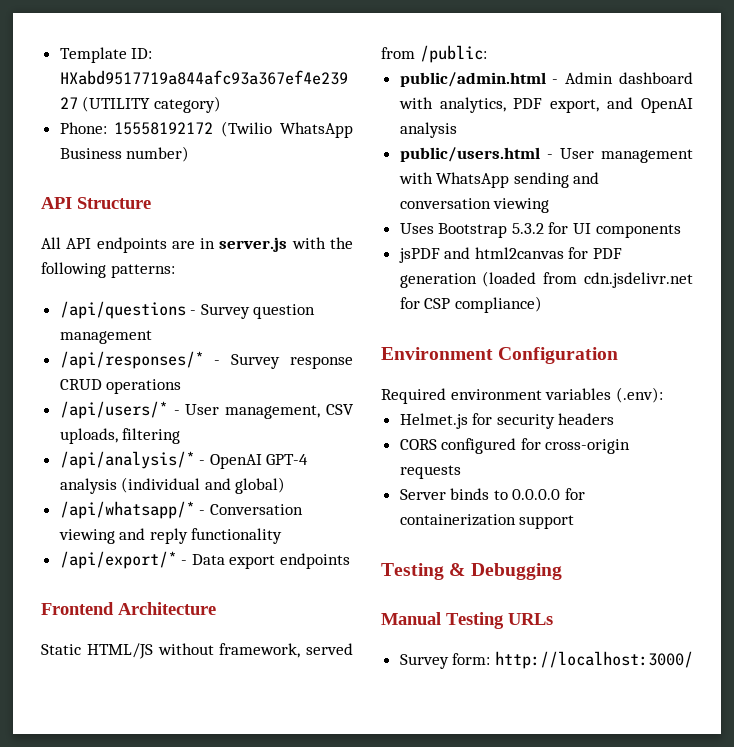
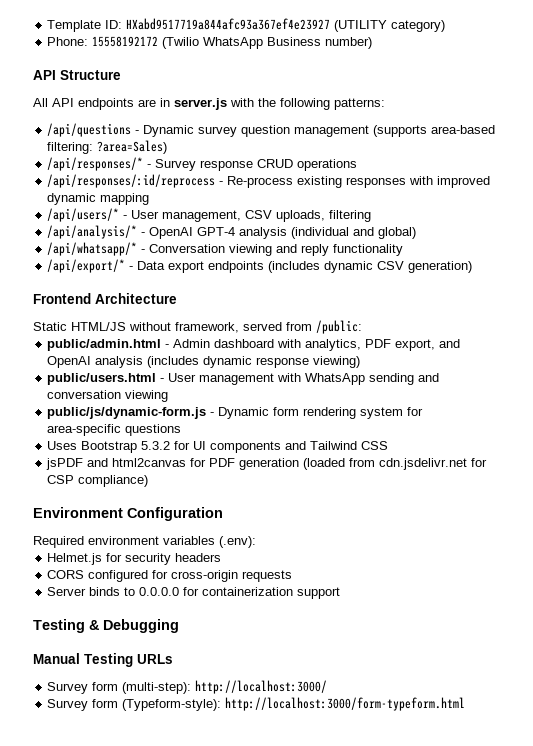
[200,304,250,319] Survey -> [143,125,238,137] Dynamic survey
(152, 337) none -> [373,125,496,137] [47,140,168,154] (supports area-based filtering: ?area=Sales)
(182, 386) none -> [47,174,491,188] [47,193,150,205] // /api/responses/:id/reprocess - Re-process existing responses with improved dynamic mapping
(351, 561) none -> [268,261,473,273] (includes dynamic CSV generation)
(457, 130) none -> [147,356,361,368] (includes dynamic response viewing)
(550, 205) none -> [47,407,424,419] [47,424,182,436] // public/js/dynamic-form.js - Dynamic form rendering system for area-specific questions
(681, 231) none -> [285,441,389,450] and Tailwind CSS
[452,653,491,665] form: -> [92,682,192,694] form (multi-step):
(693, 660) none -> [47,697,466,711] // Survey form (Typeform-style): http://localhost:3000/form-typeform.html

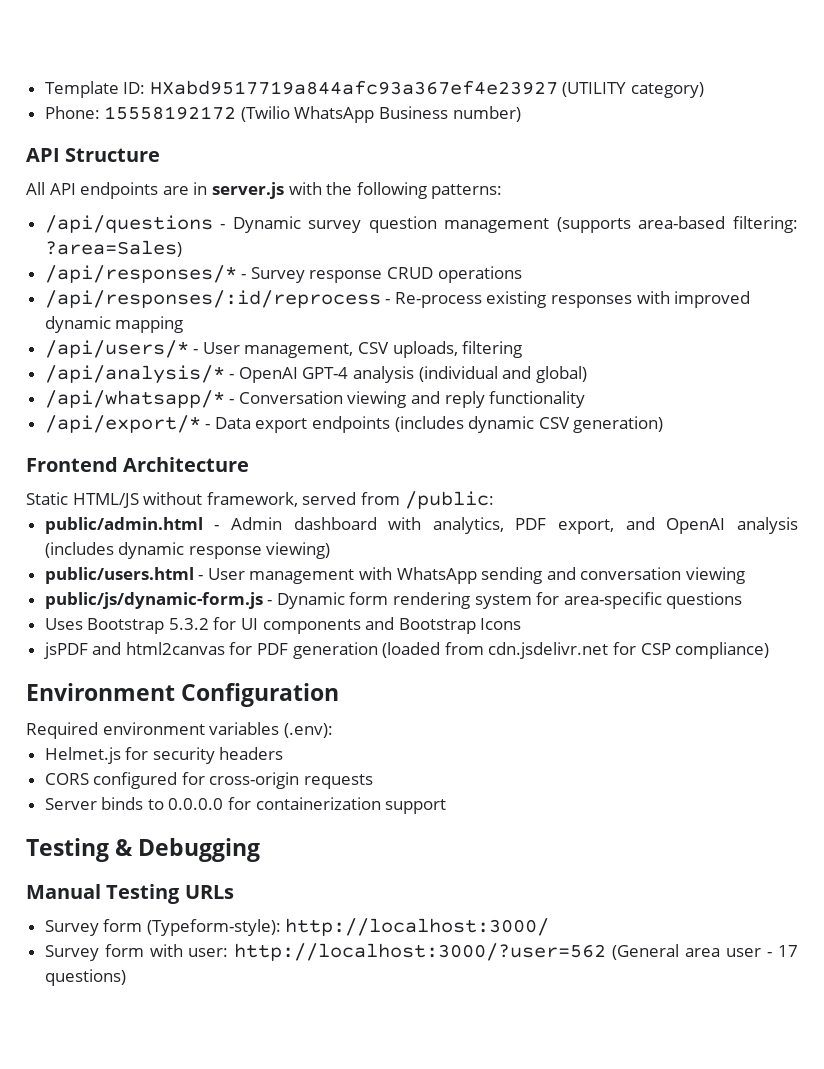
[310,441,389,450] Tailwind CSS -> [398,618,522,634] Bootstrap Icons
[122,682,192,694] (multi-step): -> [146,919,281,936] (Typeform-style):
[122,697,466,711] (Typeform-style): http://localhost:3000/form-typeform.html -> [149,943,798,961] [44,969,126,986] with user: http://localhost:3000/?user=562 (General area user - 17 questions)

